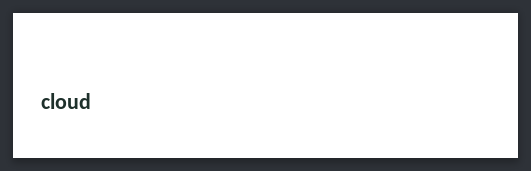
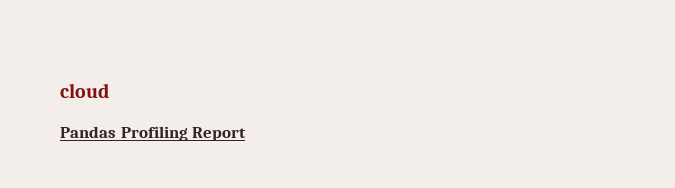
(91, 101) none -> [60,126,247,141] // Pandas Profiling Report

